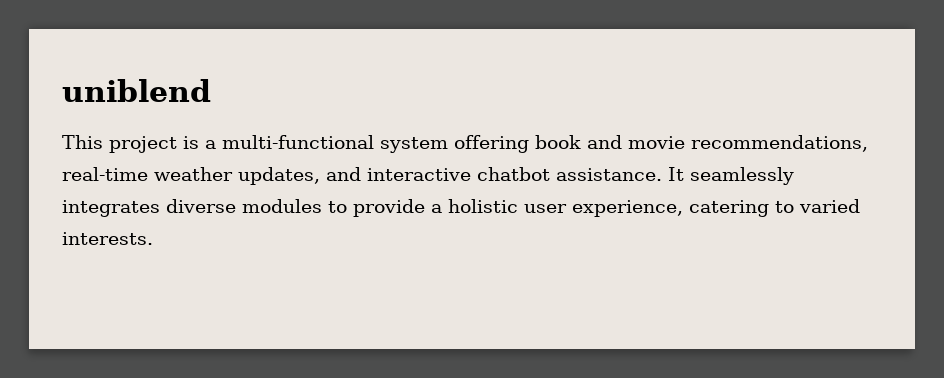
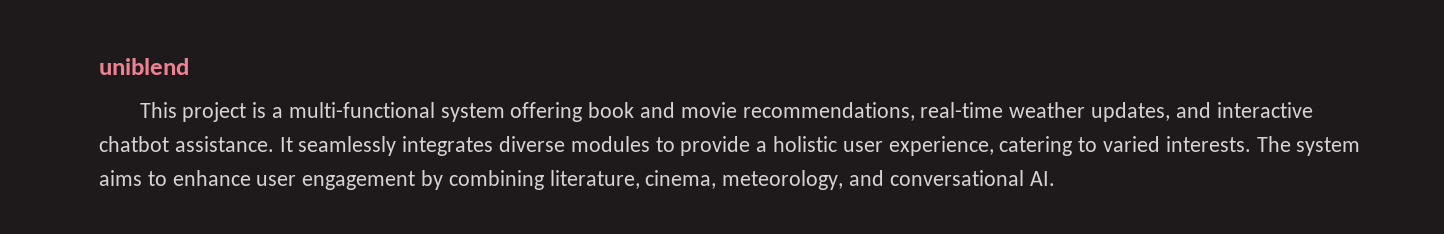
(153, 238) none -> [1256,136,1361,156] [99,170,1055,190] The system aims to enhance user engagement by combining literature, cinema, meteorology, and conversational AI.

